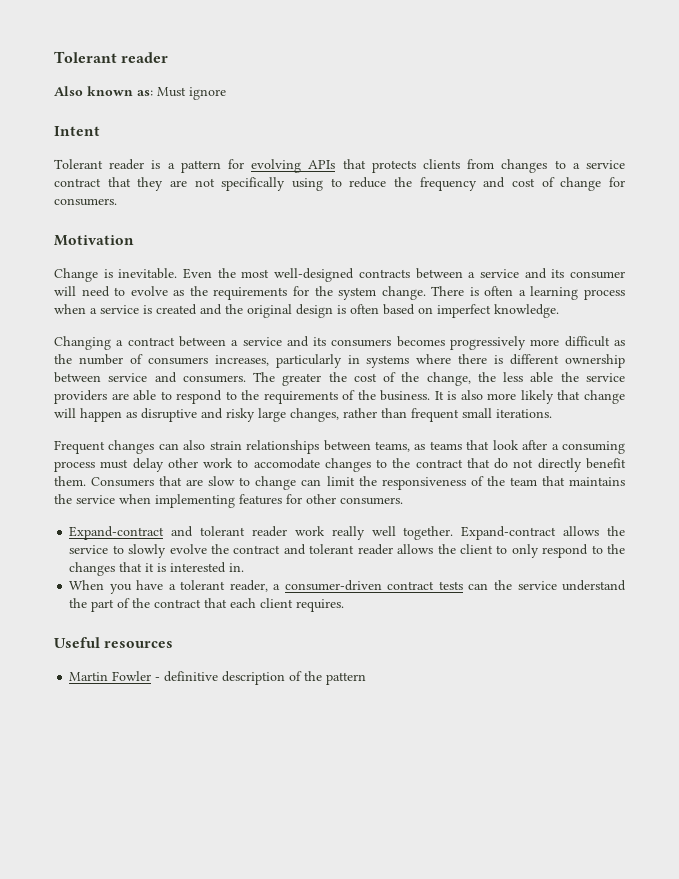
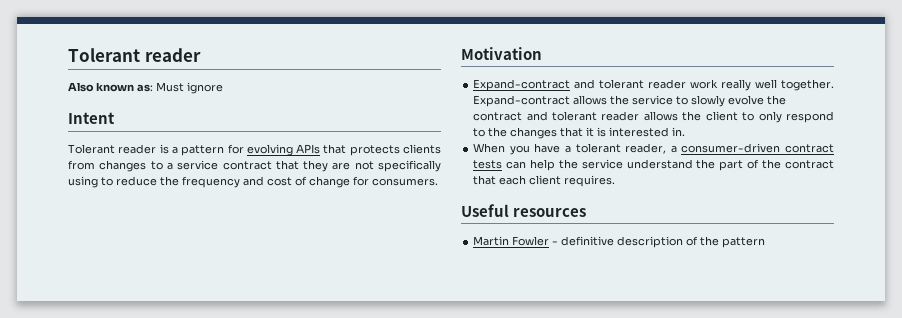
[54,268,625,282] [54,286,625,300] [54,304,559,318] [54,336,626,350] [54,354,626,368] [54,372,625,386] [54,390,625,404] [54,408,552,422] [54,440,626,454] [54,458,626,472] [54,476,625,490] [54,494,403,508] // Change is inevitable. Even the most well-designed contracts between a service and its consumer will need to evolve as the requirements for the system change. There is often a learning process when a service is created and the original design is often based on imperfect knowledge. // Changing a contract between a service and its consumers becomes progressively more difficult as the number of consumers increases, particularly in systems where there is different ownership between service and consumers. The greater the cost of the change, the less able the service providers are able to respond to the requirements of the business. It is also more likely that change will happen as disruptive and risky large changes, rather than frequent small iterations. // Frequent changes can also strain relationships between teams, as teams that look after a consuming process must delay other work to accomodate changes to the contract that do not directly benefit them. Consumers that are slow to change can limit the responsiveness of the team that maintains the service when implementing features for other consumers. -> (542, 53) none
(489, 586) none -> [529,159,555,171] help

